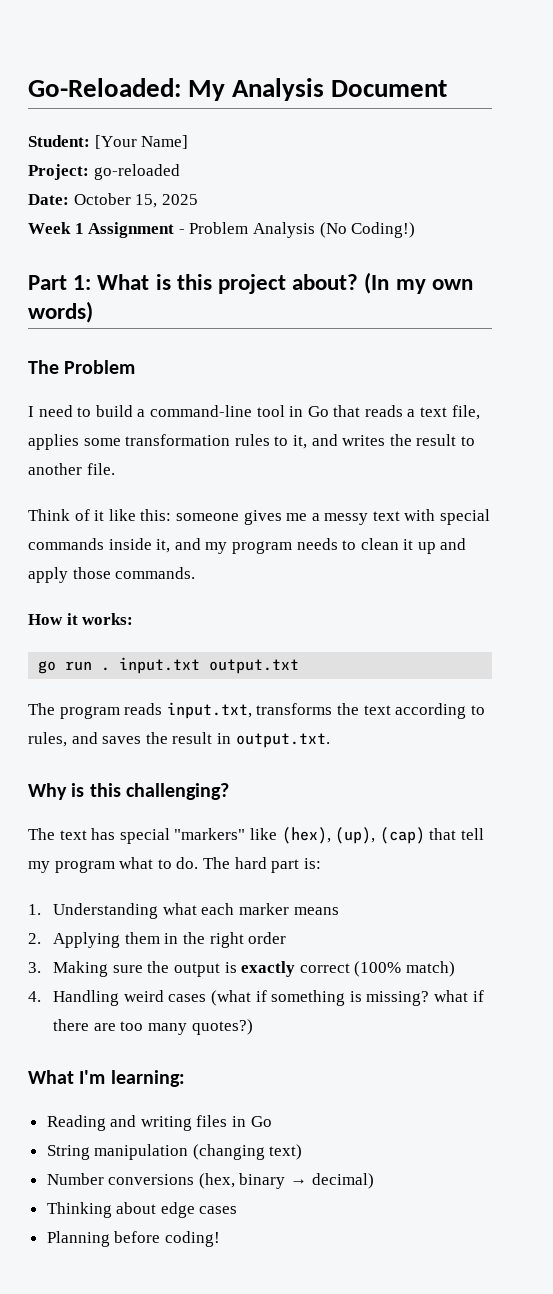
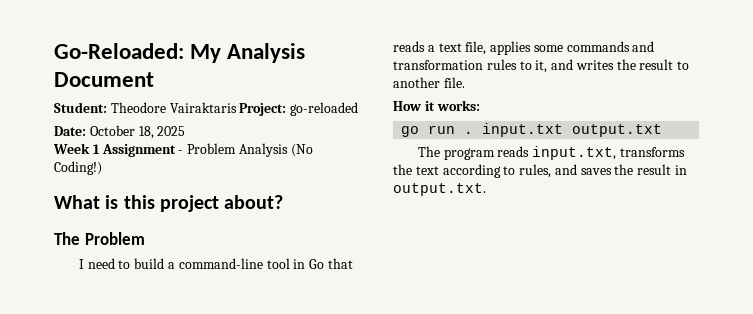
[94,135,189,149] [Your Name] // -> [110,102,237,113] Theodore Vairaktaris
[135,194,158,208] 15, -> [138,126,154,139] 18,
[28,275,92,290] Part 1: -> (102, 168) none
[364,272,473,294] [28,301,93,323] (In my own words) -> (284, 202) none
(121, 442) none -> [566,41,655,52] commands and
[28,509,491,525] [28,538,467,554] [28,567,196,583] // Think of it like this: someone gives me a messy text with special commands inside it, and my program needs to clean it up and apply those commands. -> (465, 82) none
[28,783,229,800] [28,827,484,844] [28,857,321,873] [28,903,339,919] [28,932,287,948] [28,961,455,977] [28,990,484,1006] [53,1019,253,1035] [28,1070,185,1087] [46,1115,272,1131] [46,1144,303,1160] [46,1173,374,1189] [46,1202,238,1218] [46,1231,220,1247] // Why is this challenging? // The text has special "markers" like (hex), (up), (cap) that tell my program what to do. The hard part is: // 1. Understanding what each marker means // 2. Applying them in the right order // 3. Making sure the output is exactly correct (100% match) // 4. Handling weird cases (what if something is missing? what if there are too many quotes?) // What I'm learning: // Reading and writing files in Go // String manipulation (changing text) // Number conversions (hex, binary → decimal) // Thinking about edge cases // Planning before coding! -> (486, 189) none

